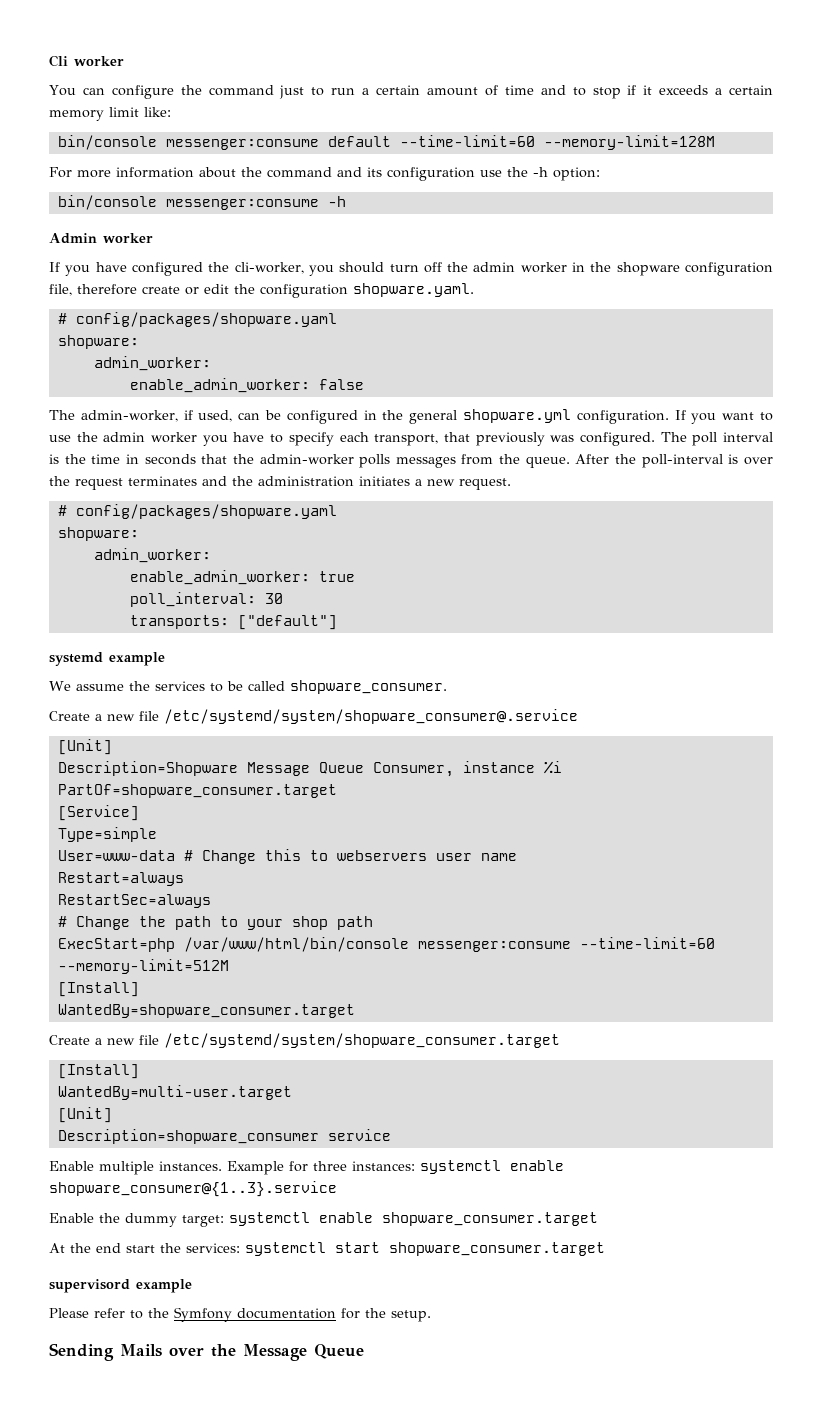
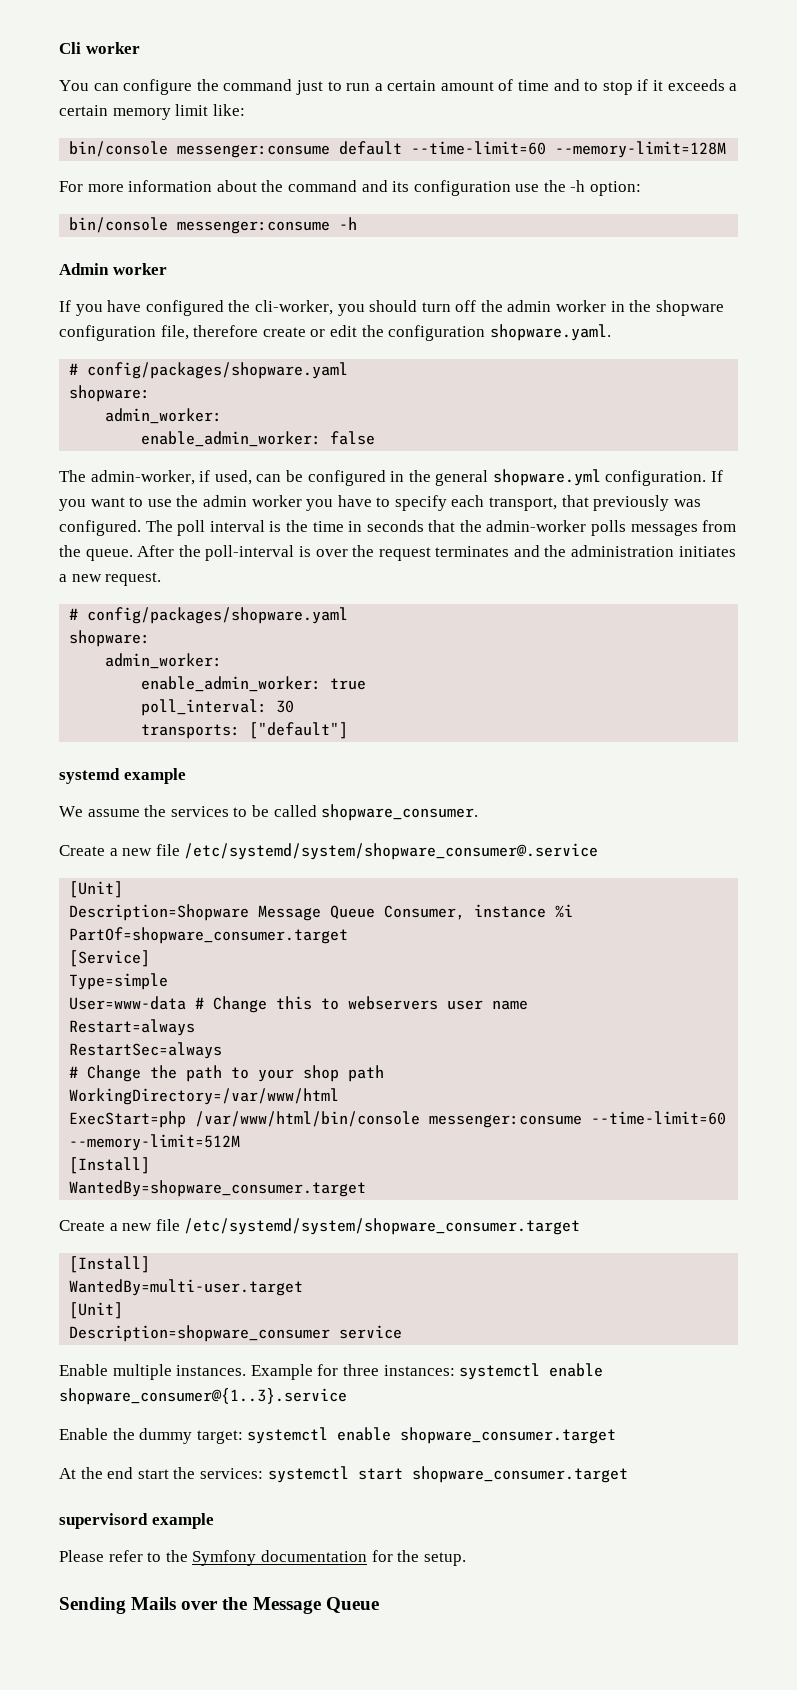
(373, 923) none -> [69,1088,340,1105] // WorkingDirectory=/var/www/html

